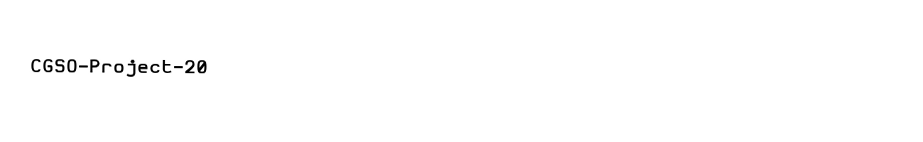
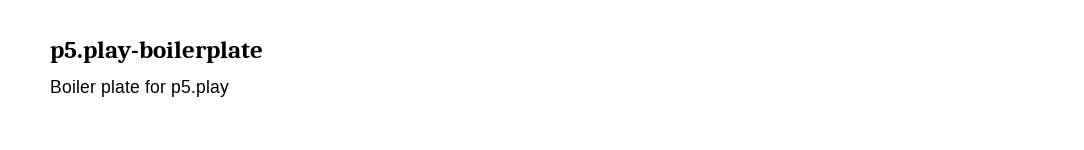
[29,59,209,79] CGSO-Project-20 -> [50,41,263,63] [50,80,229,97] p5.play-boilerplate // Boiler plate for p5.play

